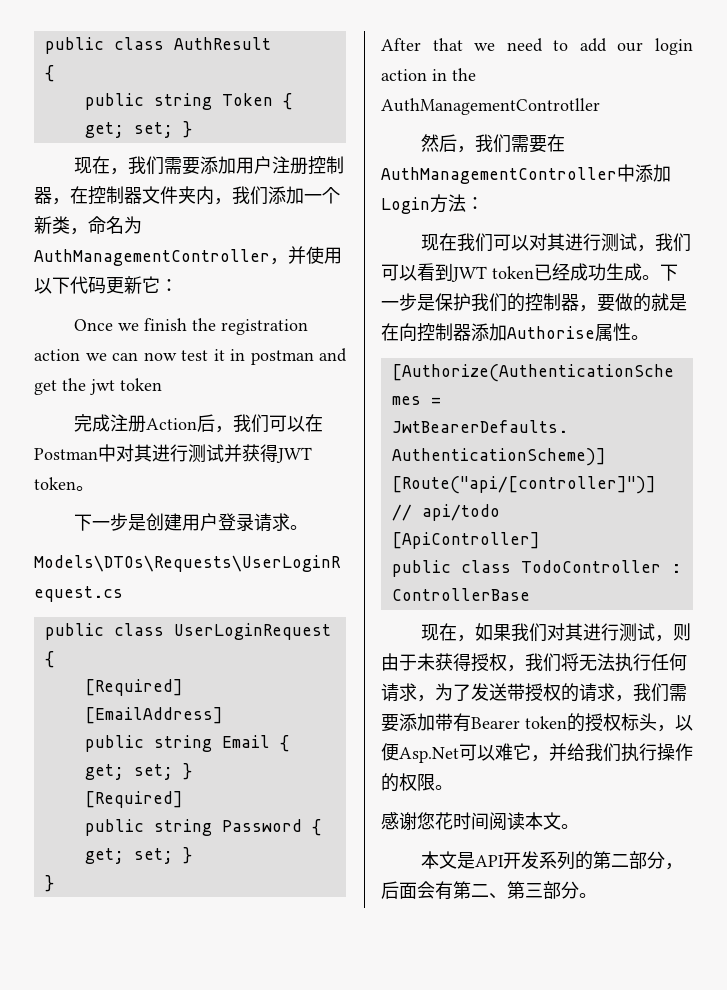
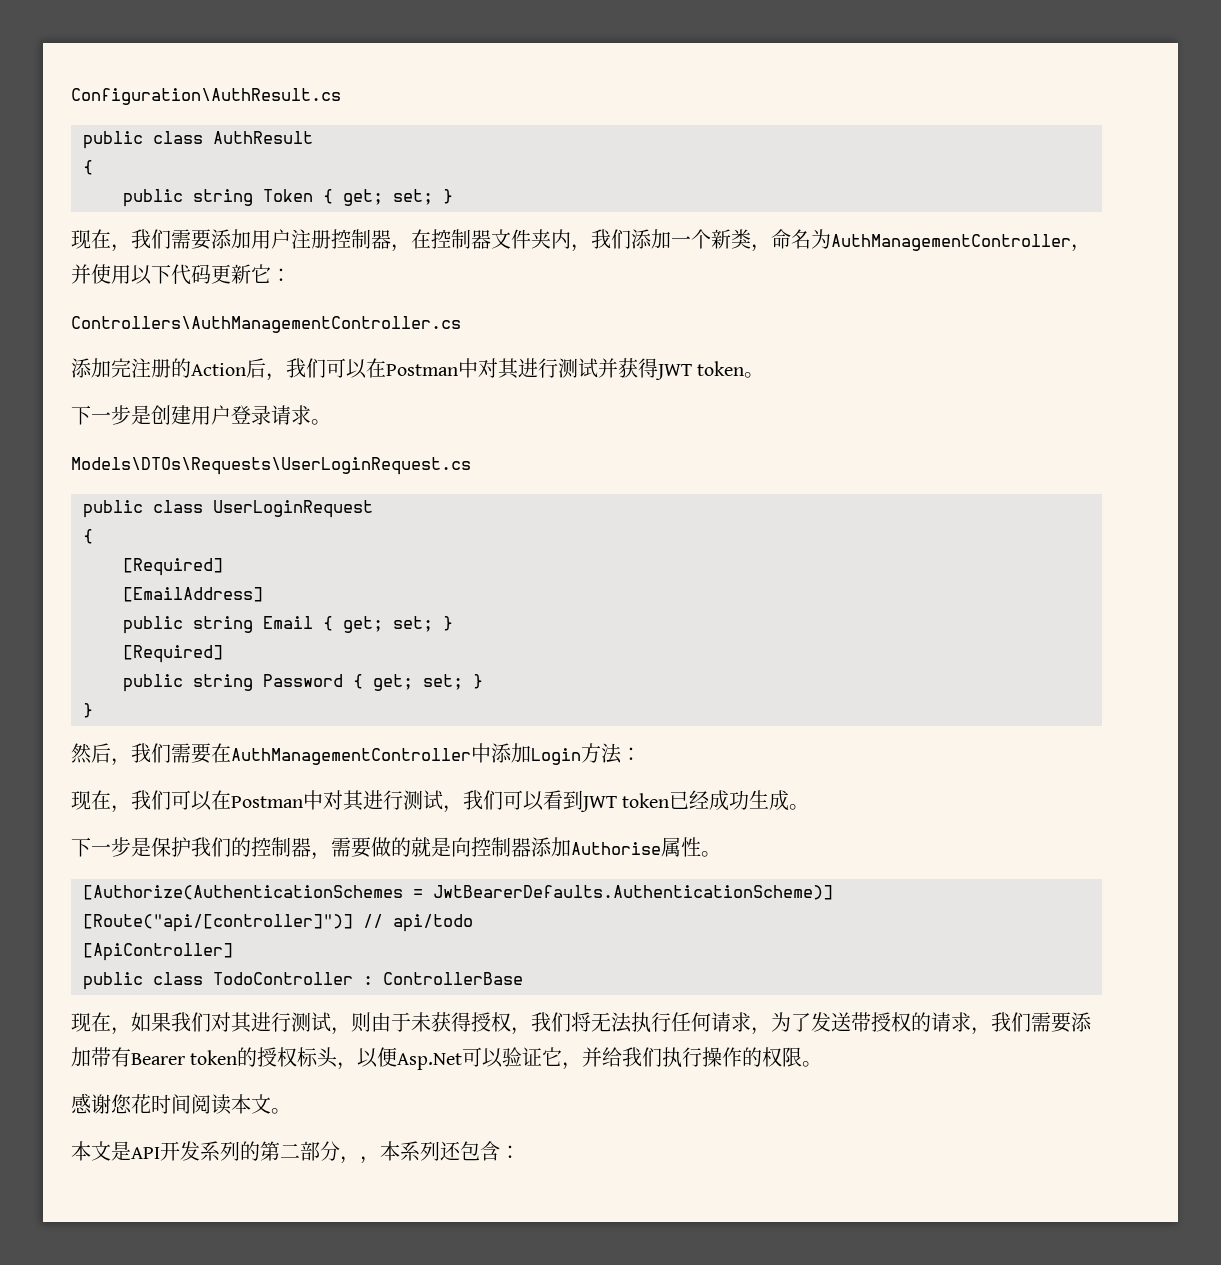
(44, 45) none -> [71,88,341,105] Configuration\AuthResult.cs //
[73,318,308,335] [34,348,347,365] [34,378,162,395] [73,414,146,432] Once we finish the registration action we can now test it in postman and get the jwt token // 完成注册 -> [71,316,461,333] [71,358,191,378] Controllers\AuthManagementController.cs // 添加完注册的
[381,38,693,55] [381,68,476,81] [381,98,600,115] // After that we need to add our login action in the AuthManagementControtller -> (93, 710) none
[456,233,529,252] 我们可以 -> [111,790,323,813] ，我们可以在Postman中
(660, 277) none -> (810, 807) //
(597, 308) none -> [331,837,351,857] 需
[381,323,399,341] 在 -> (451, 847) none
[495,743,513,761] 难 -> [502,1047,543,1067] 验证
[381,881,597,900] 后面会有第二、第三部分。 -> [360,1141,520,1164] ，本系列还包含：

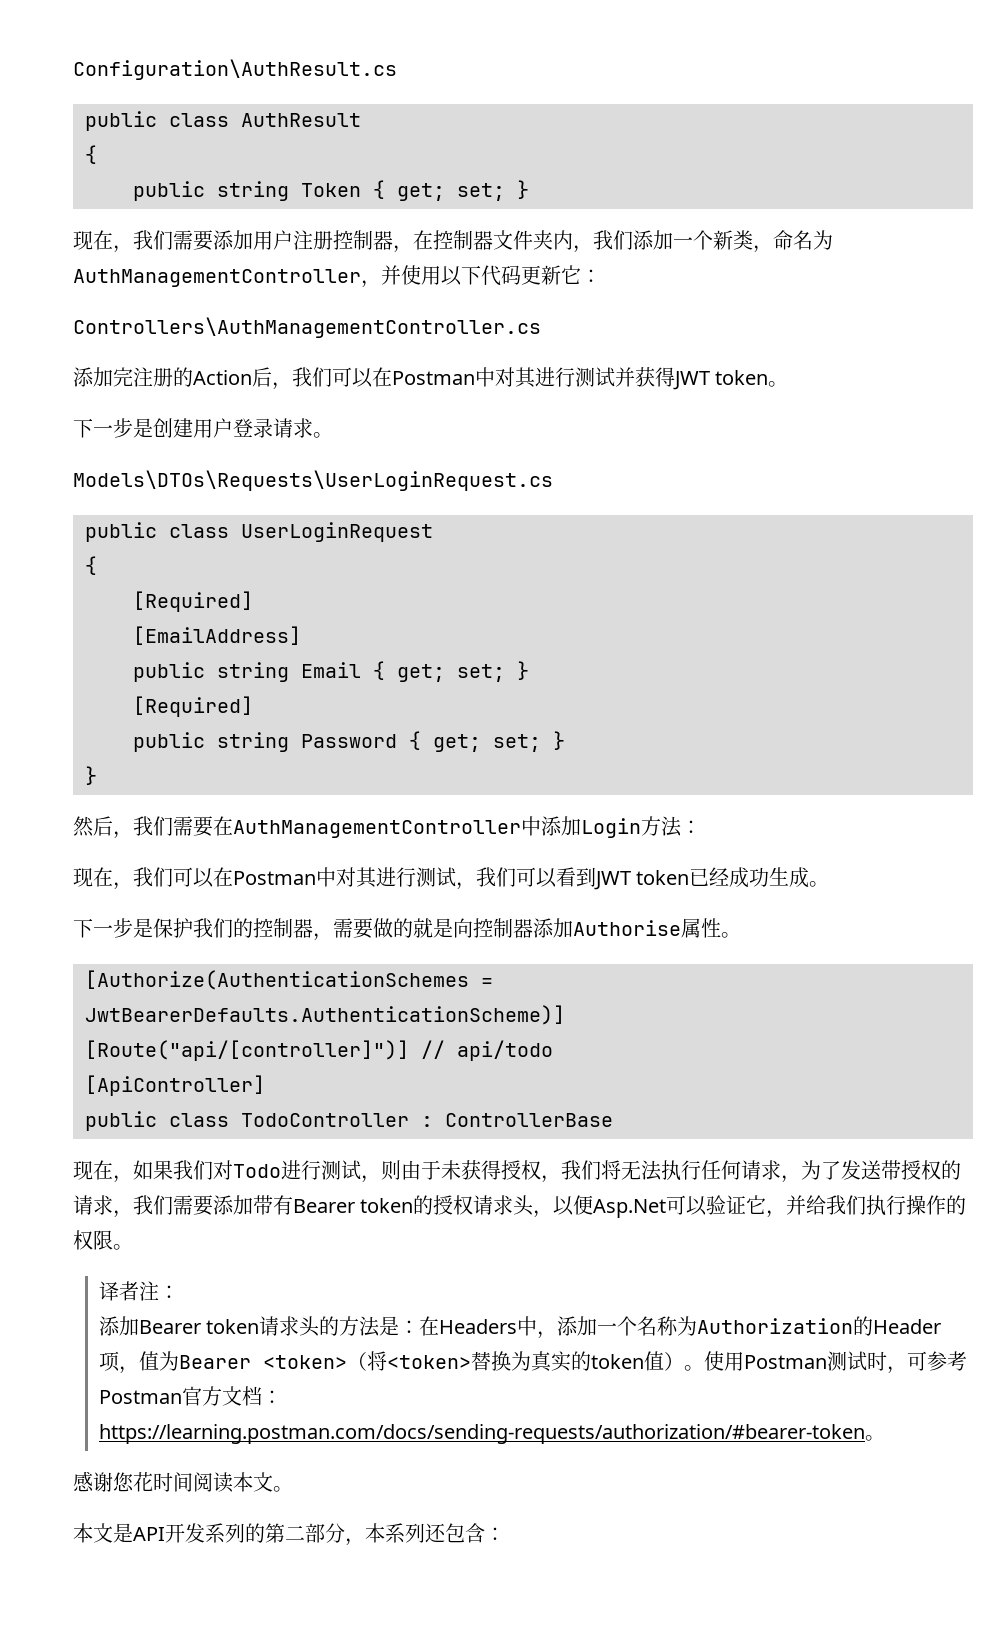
[231,1012,252,1033] 其 -> [233,1164,281,1178] Todo
[297,1047,319,1067] 标 -> [473,1195,514,1215] 请求
(823, 1064) none -> [98,1281,179,1301] [98,1316,942,1339] [98,1351,967,1374] [98,1386,282,1406] [98,1424,885,1444] // 译者注： // 添加Bearer token请求头的方法是：在Headers中，添加一个名称为Authorization的Header项，值为Bearer <token>（将<token>替换为真实的token值）。使用Postman测试时，可参考Postman官方文档：https://learning.postman.com/docs/sending-requests/authorization/#bearer-token。
[360,1156,380,1164] ， -> (365, 1542) none

